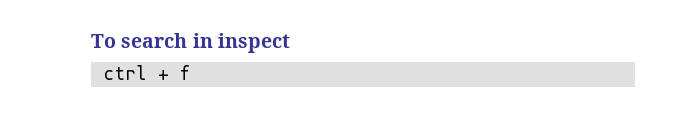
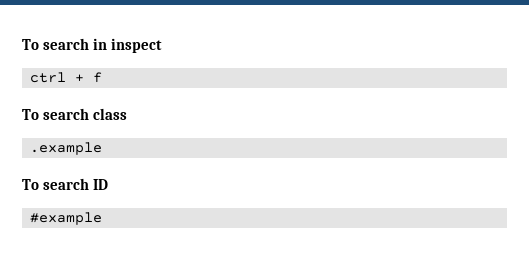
(190, 72) none -> [22,108,128,120] [29,142,102,155] [22,178,109,190] [29,212,102,225] // To search class // .example // To search ID // #example

